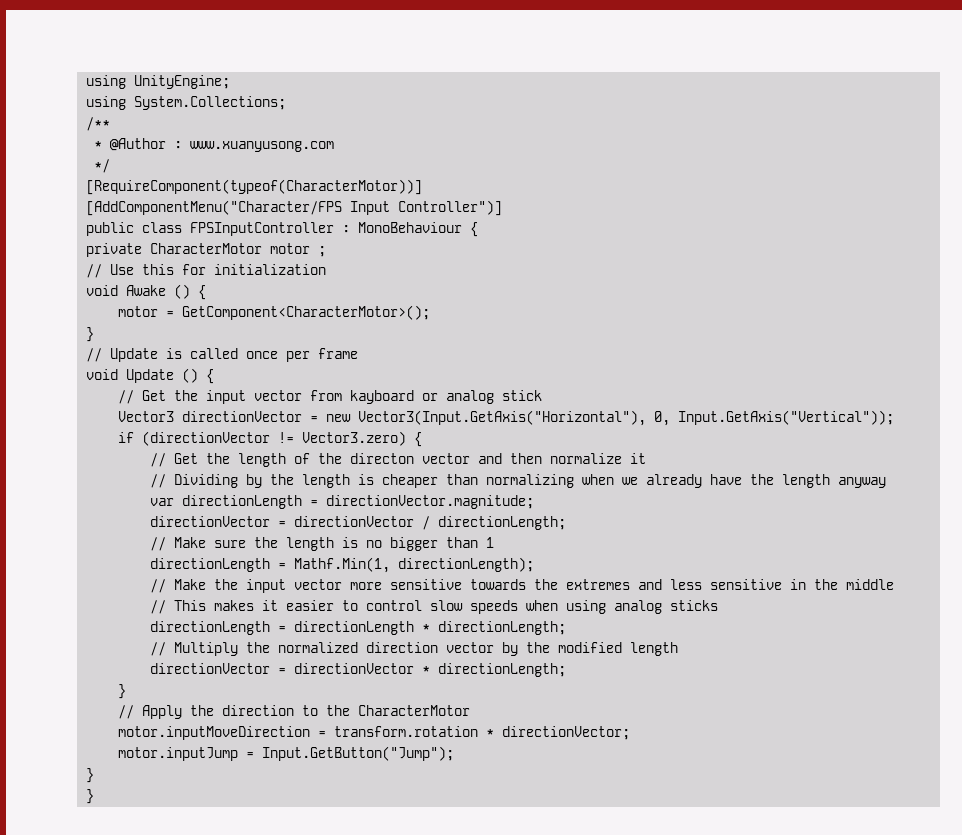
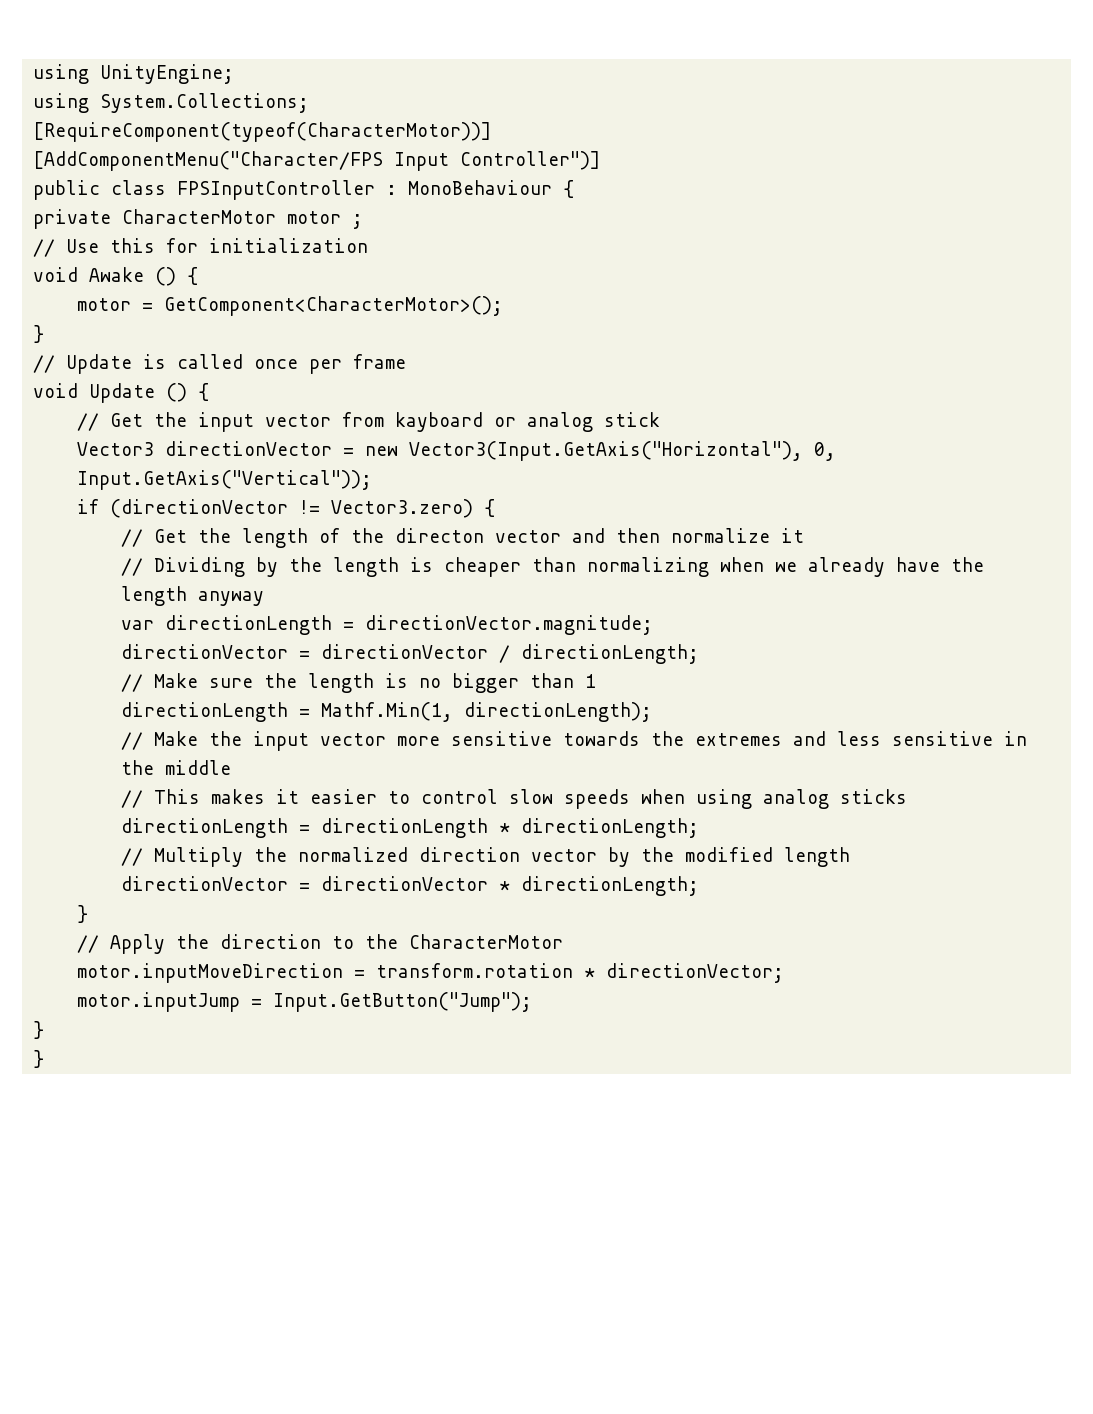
[85,117,110,131] [93,138,334,152] [93,159,110,173] // /** // * @Author : www.xuanyusong.com // */ -> (309, 103) none

